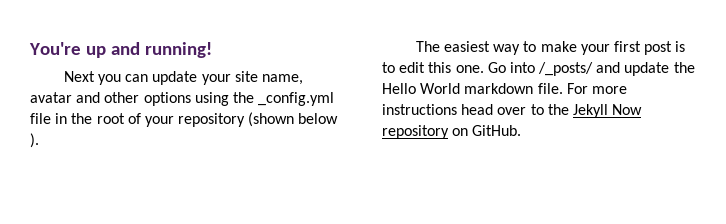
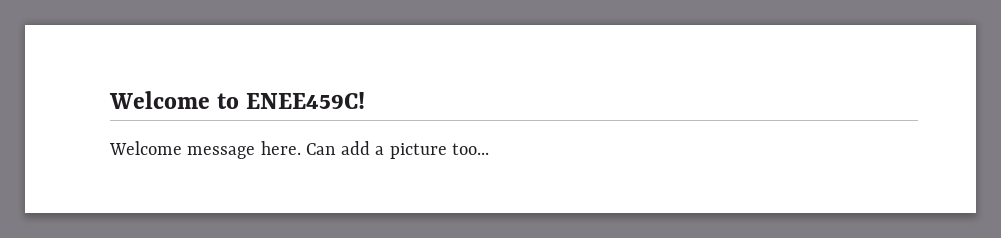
[29,42,213,58] [63,71,304,85] [30,92,335,106] [30,112,339,127] [30,133,39,148] [415,41,686,55] [382,62,695,76] [382,83,627,94] [382,104,643,118] [382,125,522,139] You're up and running! // Next you can update your site name, avatar and other options using the _config.yml file in the root of your repository (shown below ). // The easiest way to make your first post is to edit this one. Go into /_posts/ and update the Hello World markdown file. For more instructions head over to the Jekyll Now repository on GitHub. -> [109,91,366,109] [109,141,489,159] Welcome to ENEE459C! // Welcome message here. Can add a picture too...

